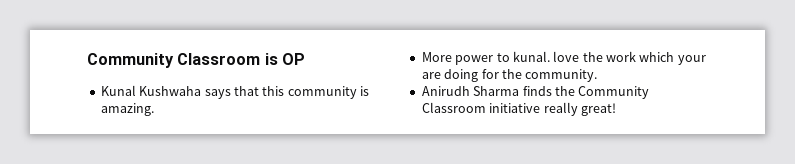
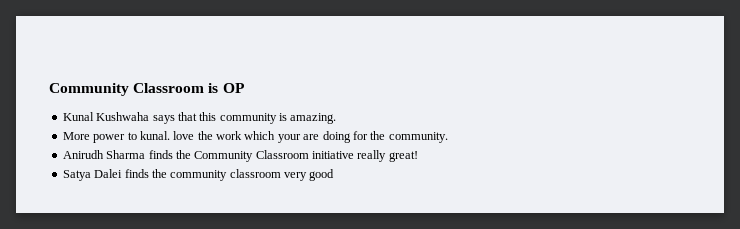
(616, 109) none -> [62,169,335,181] // Satya Dalei finds the community classroom very good

